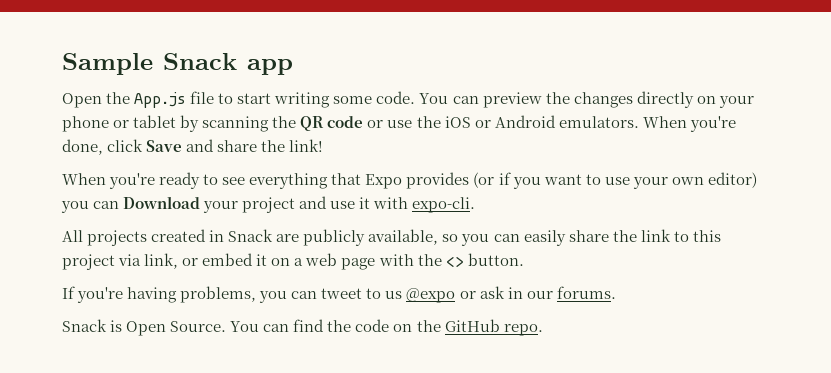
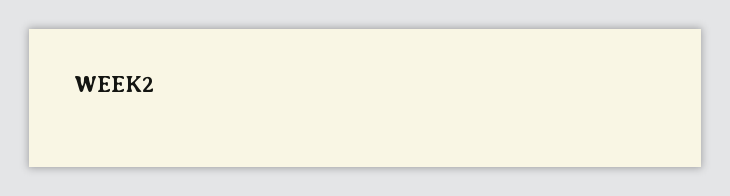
[62,53,293,75] [62,91,754,108] [62,115,736,132] [62,139,324,155] [62,172,757,189] [61,196,476,213] [62,229,721,246] [62,253,524,270] [62,286,616,303] [62,319,543,336] Sample Snack app // Open the App.js file to start writing some code. You can preview the changes directly on your phone or tablet by scanning the QR code or use the iOS or Android emulators. When you're done, click Save and share the link! // When you're ready to see everything that Expo provides (or if you want to use your own editor) you can Download your project and use it with expo-cli. // All projects created in Snack are publicly available, so you can easily share the link to this project via link, or embed it on a web page with the <> button. // If you're having problems, you can tweet to us @expo or ask in our forums. // Snack is Open Source. You can find the code on the GitHub repo. -> [74,76,154,92] WEEK2

